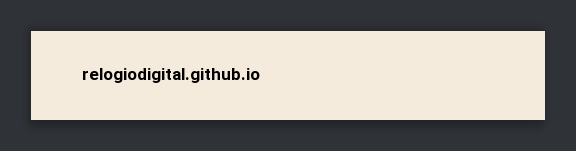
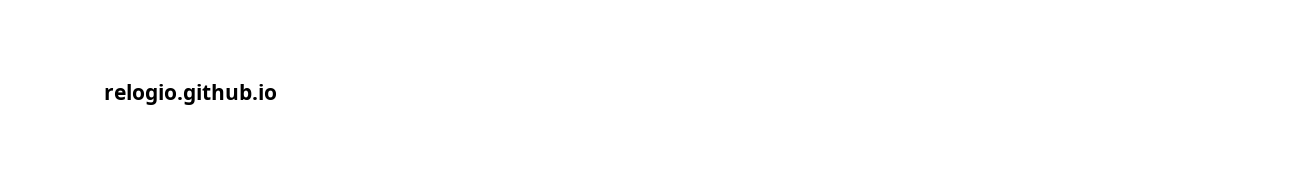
[82,68,260,83] relogiodigital.github.io -> [104,84,277,105] relogio.github.io

